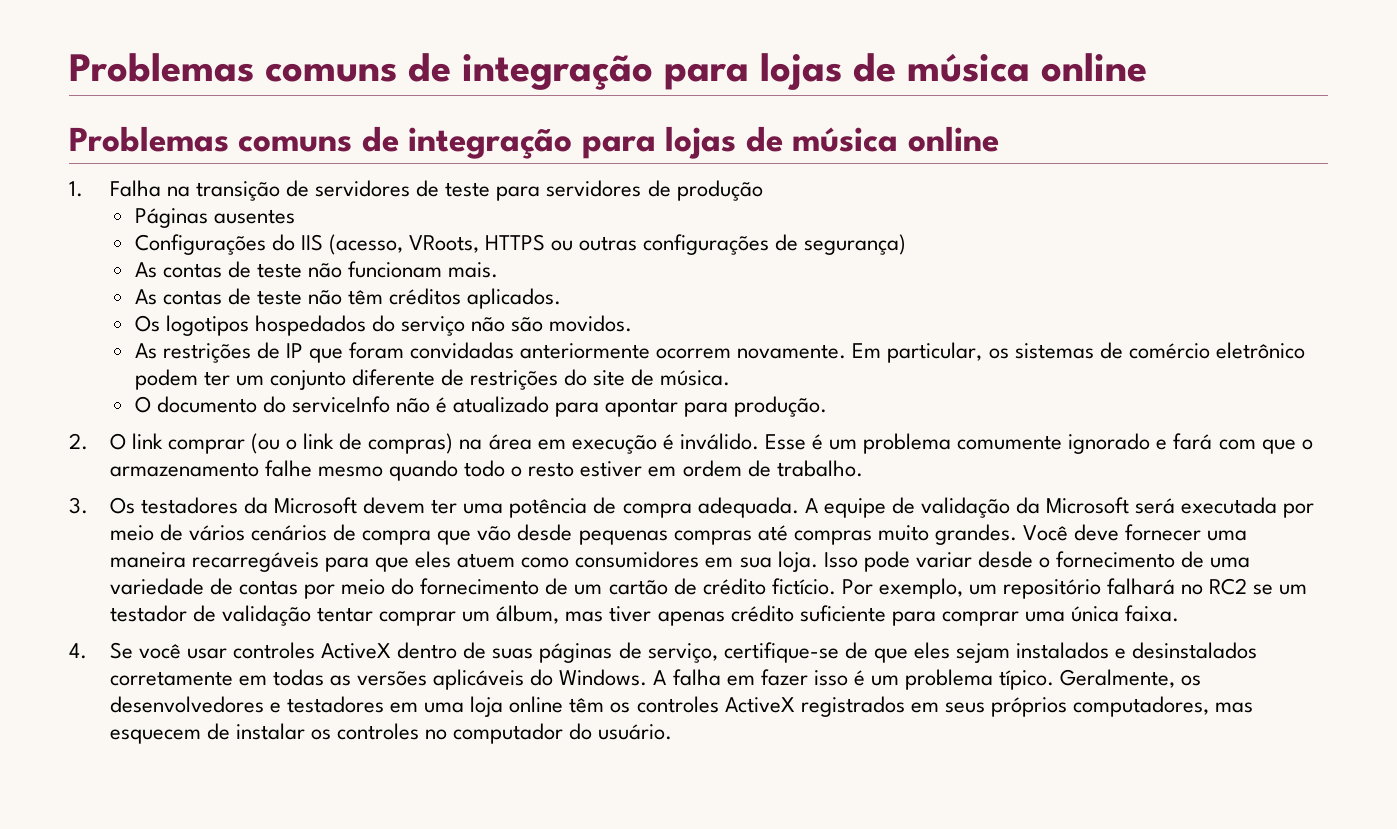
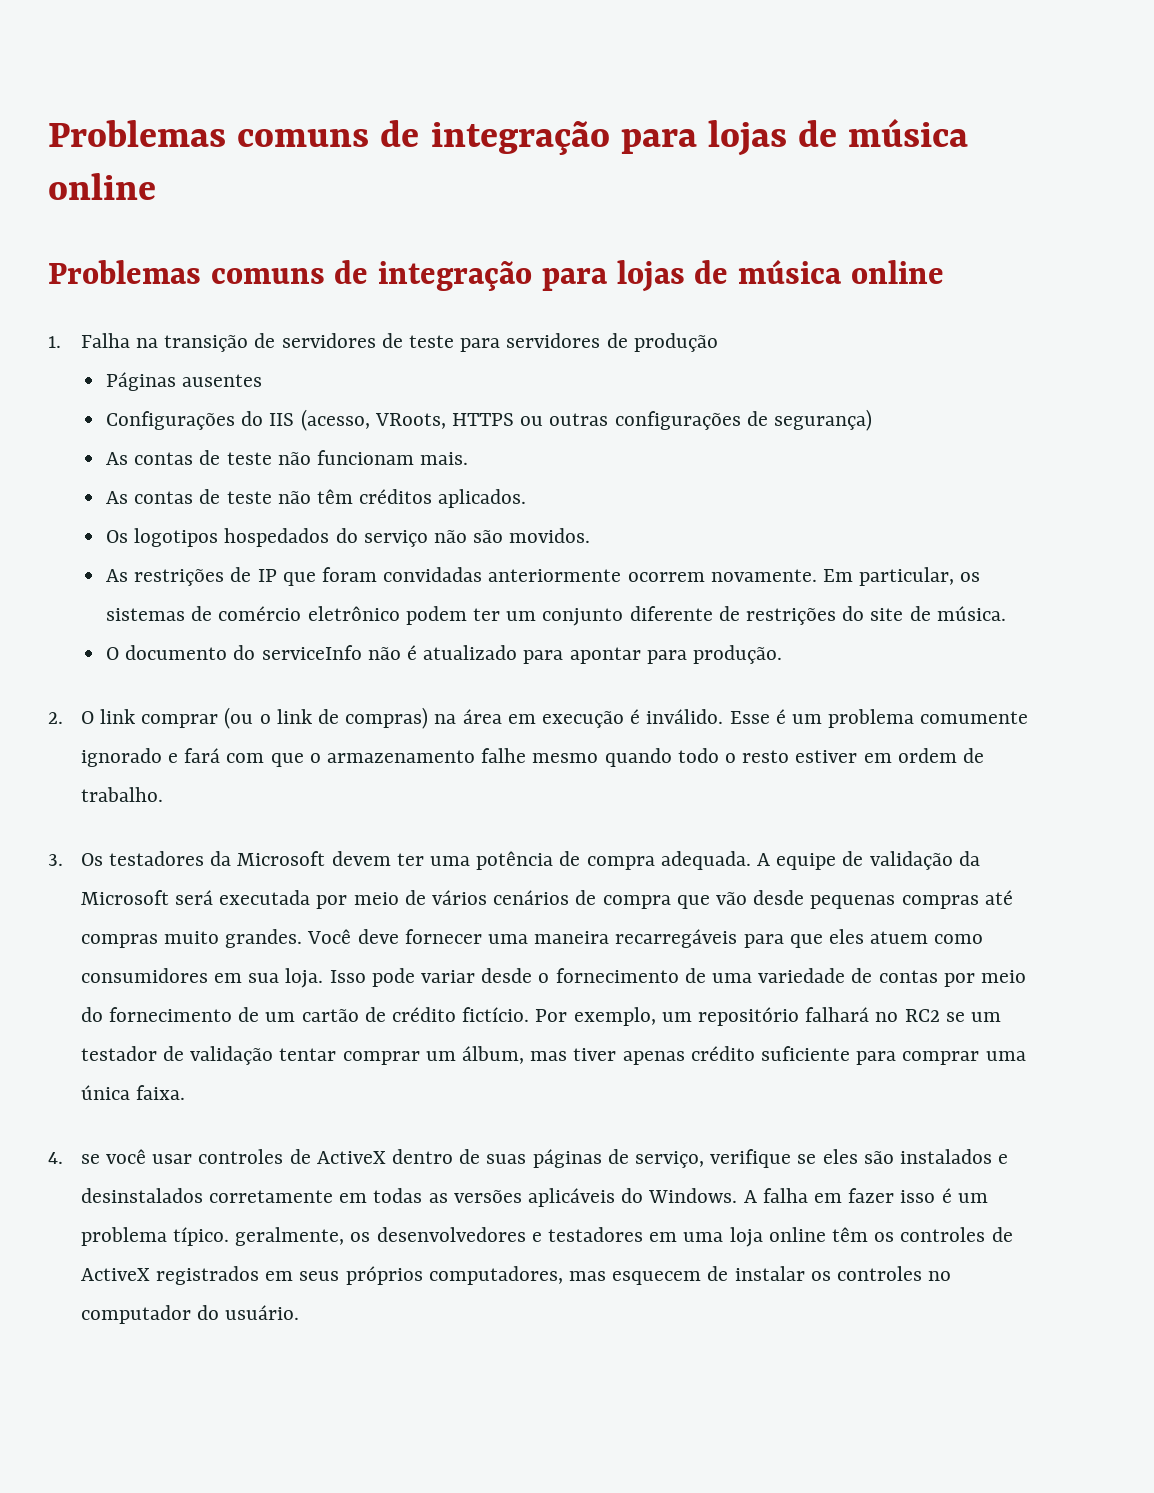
[109,642,133,659] Se -> [80,1154,100,1164] se
(316, 650) none -> [289,1149,311,1164] de
[723,642,1010,663] certifique-se de que eles sejam -> [710,1149,894,1168] verifique se eles são
[1060,669,1176,688] Geralmente, -> [235,1227,345,1246] geralmente,
(719, 704) none -> [991,1227,1013,1242] de

